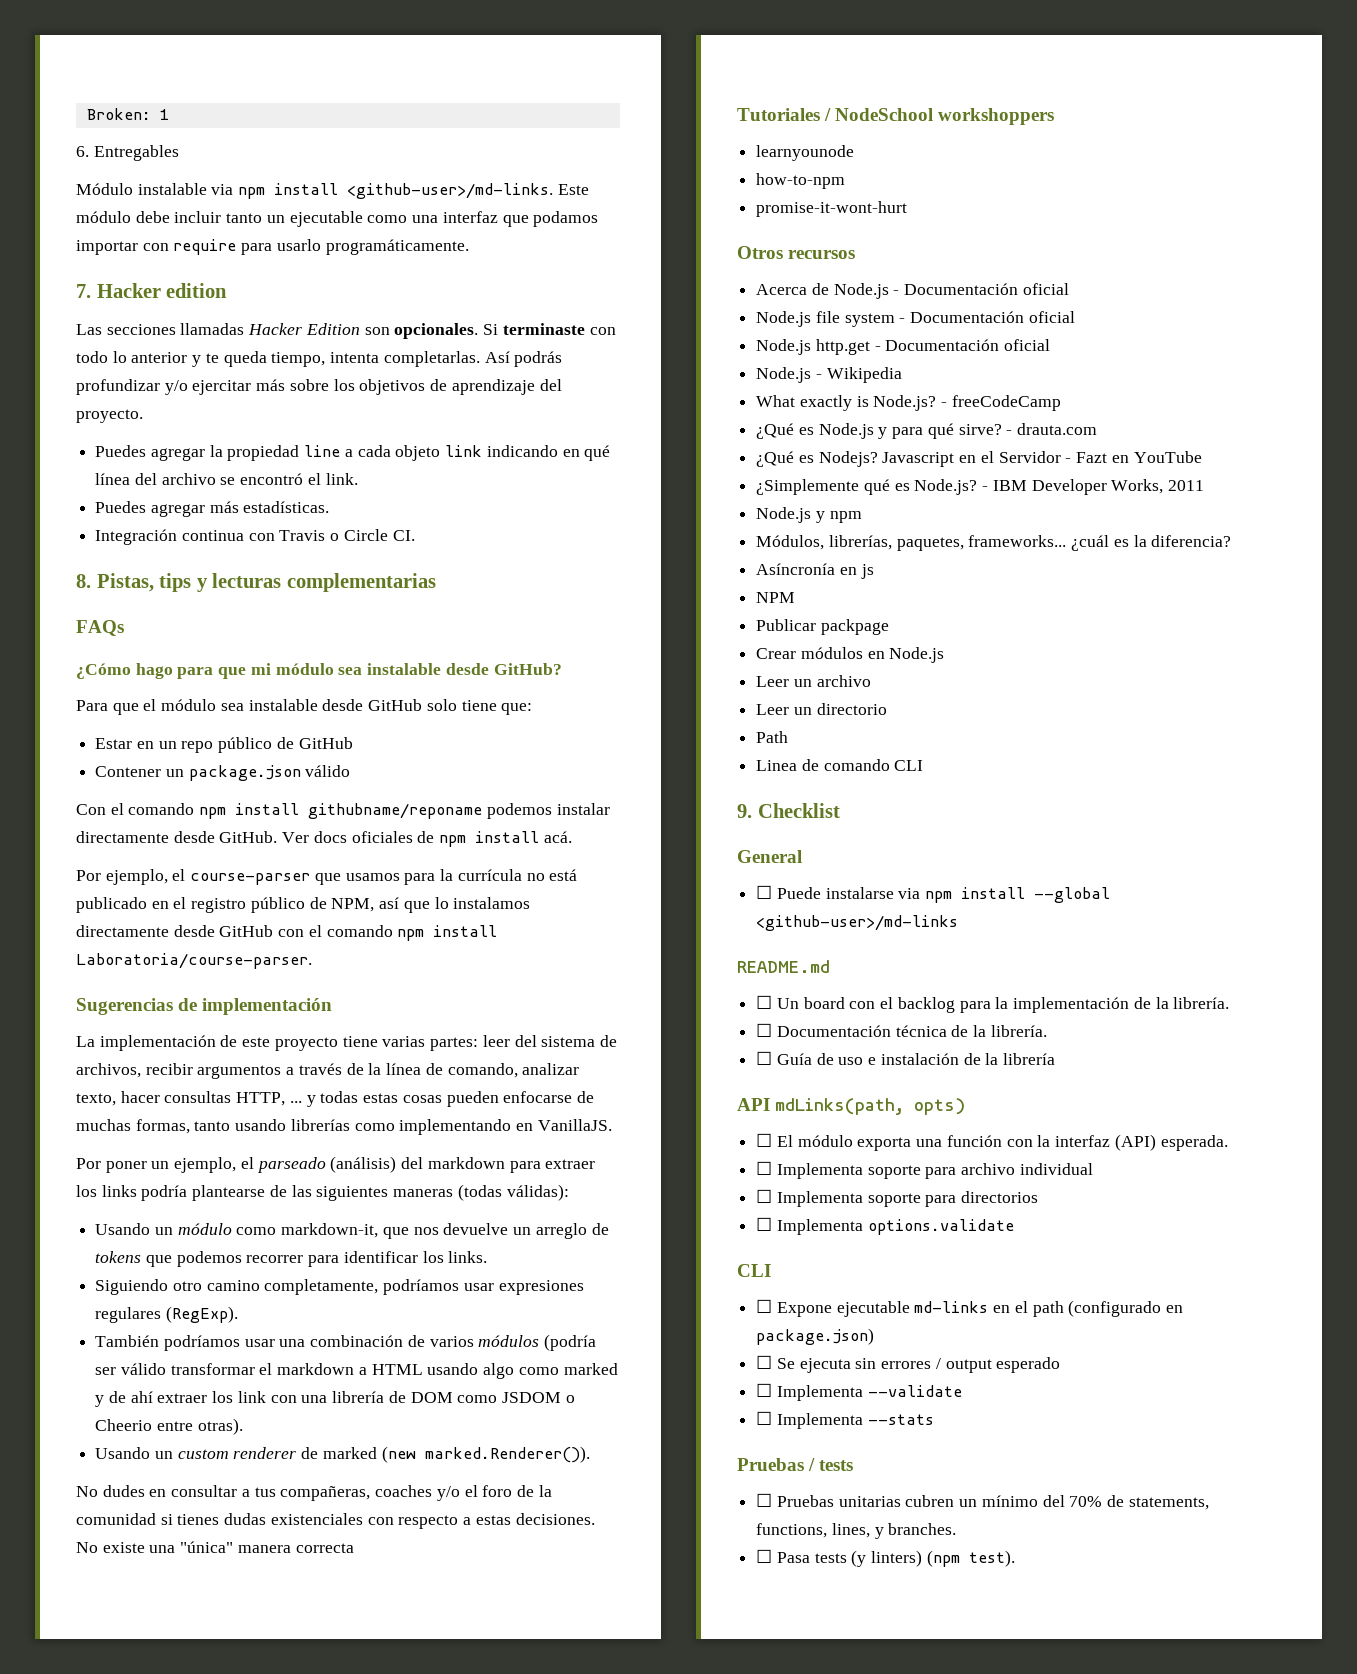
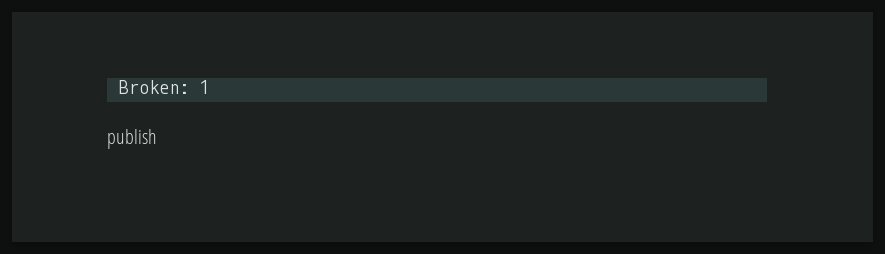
[76,145,179,161] [76,183,589,199] [76,211,599,227] [76,239,469,255] [76,283,228,298] [76,323,616,339] [76,351,563,367] [76,379,562,395] [76,409,143,423] [95,445,611,461] [95,473,358,485] [95,501,330,517] [95,529,415,545] [76,573,436,592] [76,620,124,636] [76,663,562,679] [76,699,533,715] [95,737,353,753] [95,765,351,781] [76,803,610,819] [76,831,572,847] [76,869,578,885] [76,897,531,913] [76,925,498,941] [76,953,312,969] [76,998,333,1015] [76,1035,617,1051] [76,1063,580,1079] [76,1091,594,1107] [76,1119,612,1135] [76,1156,596,1173] [76,1184,569,1201] [95,1223,609,1239] [95,1251,488,1267] [95,1279,584,1295] [95,1306,238,1323] [95,1334,597,1351] [95,1363,618,1379] [95,1391,575,1407] [95,1418,243,1435] [95,1446,590,1463] [76,1485,552,1501] [76,1513,595,1529] [76,1541,354,1553] [737,108,1055,125] [756,145,855,161] [756,173,846,189] [756,201,908,217] [737,246,856,259] [756,283,1069,299] [756,311,1075,327] [756,339,1051,355] [756,367,902,383] [756,395,1061,411] [756,423,1098,439] [756,451,1202,467] [756,479,1205,495] [756,507,862,523] [756,535,1232,551] [756,563,874,579] [756,592,796,603] [756,619,889,635] [756,647,945,663] [756,675,871,687] [756,703,887,715] [756,731,789,743] [756,759,924,771] [737,803,840,818] [737,850,802,863] [756,885,1111,903] [756,915,959,931] [737,960,830,973] [756,995,1230,1013] [756,1023,1047,1037] [756,1051,1056,1065] [737,1098,966,1115] [756,1133,1228,1151] [756,1161,1093,1179] [756,1189,1039,1207] [756,1217,1014,1235] [737,1264,771,1277] [756,1299,1184,1317] [756,1328,875,1345] [756,1355,1061,1373] [756,1383,962,1401] [756,1411,934,1429] [737,1458,854,1471] [756,1493,1209,1510] [756,1523,957,1539] [756,1549,1015,1567] 6. Entregables // Módulo instalable via npm install <github-user>/md-links. Este módulo debe incluir tanto un ejecutable como una interfaz que podamos importar con require para usarlo programáticamente. // 7. Hacker edition // Las secciones llamadas Hacker Edition son opcionales. Si terminaste con todo lo anterior y te queda tiempo, intenta completarlas. Así podrás profundizar y/o ejercitar más sobre los objetivos de aprendizaje del proyecto. // Puedes agregar la propiedad line a cada objeto link indicando en qué línea del archivo se encontró el link. // Puedes agregar más estadísticas. // Integración continua con Travis o Circle CI. // 8. Pistas, tips y lecturas complementarias // FAQs // ¿Cómo hago para que mi módulo sea instalable desde GitHub? // Para que el módulo sea instalable desde GitHub solo tiene que: // Estar en un repo público de GitHub // Contener un package.json válido // Con el comando npm install githubname/reponame podemos instalar directamente desde GitHub. Ver docs oficiales de npm install acá. // Por ejemplo, el course-parser que usamos para la currícula no está publicado en el registro público de NPM, así que lo instalamos directamente desde GitHub con el comando npm install Laboratoria/course-parser. // Sugerencias de implementación // La implementación de este proyecto tiene varias partes: leer del sistema de archivos, recibir argumentos a través de la línea de comando, analizar texto, hacer consultas HTTP, ... y todas estas cosas pueden enfocarse de muchas formas, tanto usando librerías como implementando en VanillaJS. // Por poner un ejemplo, el parseado (análisis) del markdown para extraer los links podría plantearse de las siguientes maneras (todas válidas): // Usando un módulo como markdown-it, que nos devuelve un arreglo de tokens que podemos recorrer para identificar los links. // Siguiendo otro camino completamente, podríamos usar expresiones regulares (RegExp). // También podríamos usar una combinación de varios módulos (podría ser válido transformar el markdown a HTML usando algo como marked y de ahí extraer los link con una librería de DOM como JSDOM o Cheerio entre otras). // Usando un custom renderer de marked (new marked.Renderer()). // No dudes en consultar a tus compañeras, coaches y/o el foro de la comunidad si tienes dudas existenciales con respecto a estas decisiones. No existe una "única" manera correcta // Tutoriales / NodeSchool workshoppers // learnyounode // how-to-npm // promise-it-wont-hurt // Otros recursos // Acerca de Node.js - Documentación oficial // Node.js file system - Documentación oficial // Node.js http.get - Documentación oficial // Node.js - Wikipedia // What exactly is Node.js? - freeCodeCamp // ¿Qué es Node.js y para qué sirve? - drauta.com // ¿Qué es Nodejs? Javascript en el Servidor - Fazt en YouTube // ¿Simplemente qué es Node.js? - IBM Developer Works, 2011 // Node.js y npm // Módulos, librerías, paquetes, frameworks... ¿cuál es la diferencia? // Asíncronía en js // NPM // Publicar packpage // Crear módulos en Node.js // Leer un archivo // Leer un directorio // Path // Linea de comando CLI // 9. Checklist // General // ☐ Puede instalarse via npm install --global <github-user>/md-links // README.md // ☐ Un board con el backlog para la implementación de la librería. // ☐ Documentación técnica de la librería. // ☐ Guía de uso e instalación de la librería // API mdLinks(path, opts) // ☐ El módulo exporta una función con la interfaz (API) esperada. // ☐ Implementa soporte para archivo individual // ☐ Implementa soporte para directorios // ☐ Implementa options.validate // CLI // ☐ Expone ejecutable md-links en el path (configurado en package.json) // ☐ Se ejecuta sin errores / output esperado // ☐ Implementa --validate // ☐ Implementa --stats // Pruebas / tests // ☐ Pruebas unitarias cubren un mínimo del 70% de statements, functions, lines, y branches. // ☐ Pasa tests (y linters) (npm test). -> [107,129,157,149] publish

